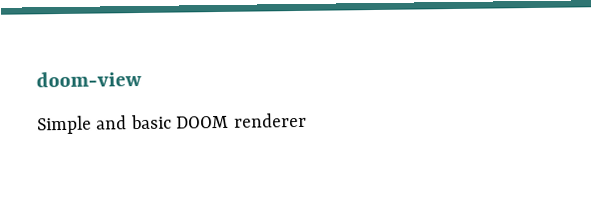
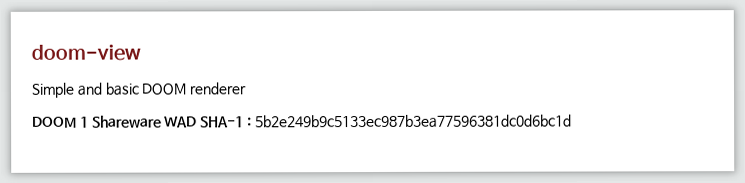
(307, 120) none -> [32,114,572,129] // DOOM 1 Shareware WAD SHA-1 : 5b2e249b9c5133ec987b3ea77596381dc0d6bc1d

